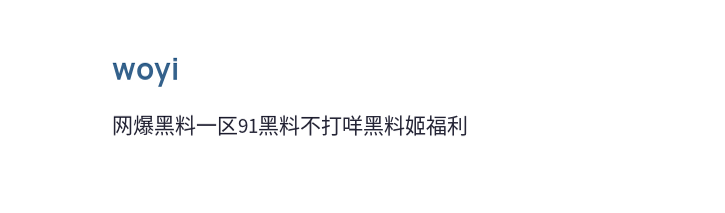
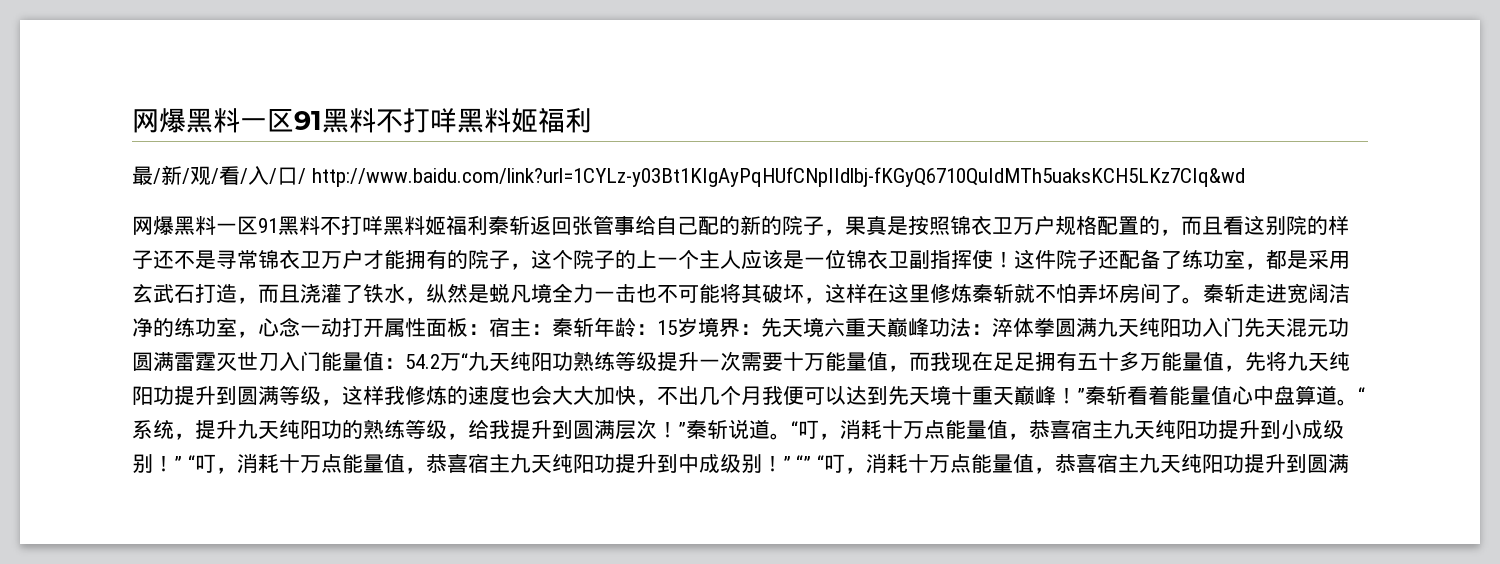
[112,57,180,87] [111,114,468,137] woyi // 网爆黑料一区91黑料不打咩黑料姬福利 -> [132,107,592,133] [132,165,1245,187] [132,215,1349,236] [132,249,1350,270] [132,283,1350,304] [132,317,1349,338] [132,351,1350,372] [132,385,1365,406] [132,419,1344,440] [132,453,1350,474] 网爆黑料一区91黑料不打咩黑料姬福利 // 最/新/观/看/入/口/ http://www.baidu.com/link?url=1CYLz-y03Bt1KIgAyPqHUfCNpIIdlbj-fKGyQ6710QuIdMTh5uaksKCH5LKz7CIq&wd // 网爆黑料一区91黑料不打咩黑料姬福利秦斩返回张管事给自己配的新的院子，果真是按照锦衣卫万户规格配置的，而且看这别院的样子还不是寻常锦衣卫万户才能拥有的院子，这个院子的上一个主人应该是一位锦衣卫副指挥使！这件院子还配备了练功室，都是采用玄武石打造，而且浇灌了铁水，纵然是蜕凡境全力一击也不可能将其破坏，这样在这里修炼秦斩就不怕弄坏房间了。秦斩走进宽阔洁净的练功室，心念一动打开属性面板：宿主：秦斩年龄：15岁境界：先天境六重天巅峰功法：淬体拳圆满九天纯阳功入门先天混元功圆满雷霆灭世刀入门能量值：54.2万“九天纯阳功熟练等级提升一次需要十万能量值，而我现在足足拥有五十多万能量值，先将九天纯阳功提升到圆满等级，这样我修炼的速度也会大大加快，不出几个月我便可以达到先天境十重天巅峰！”秦斩看着能量值心中盘算道。“系统，提升九天纯阳功的熟练等级，给我提升到圆满层次！”秦斩说道。“叮，消耗十万点能量值，恭喜宿主九天纯阳功提升到小成级别！” “叮，消耗十万点能量值，恭喜宿主九天纯阳功提升到中成级别！” “” “叮，消耗十万点能量值，恭喜宿主九天纯阳功提升到圆满

